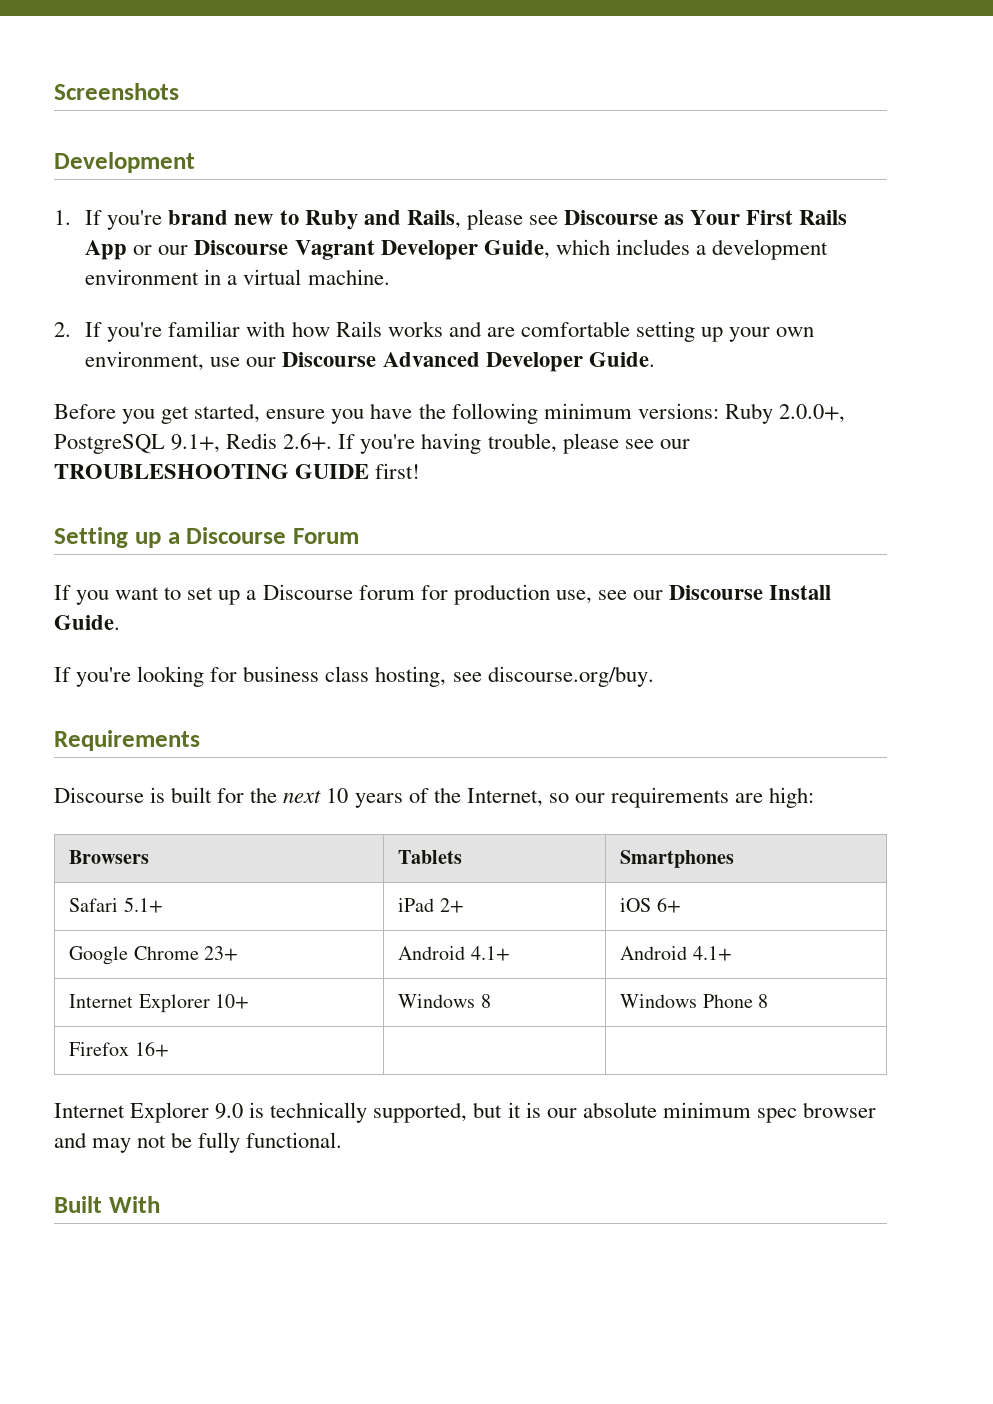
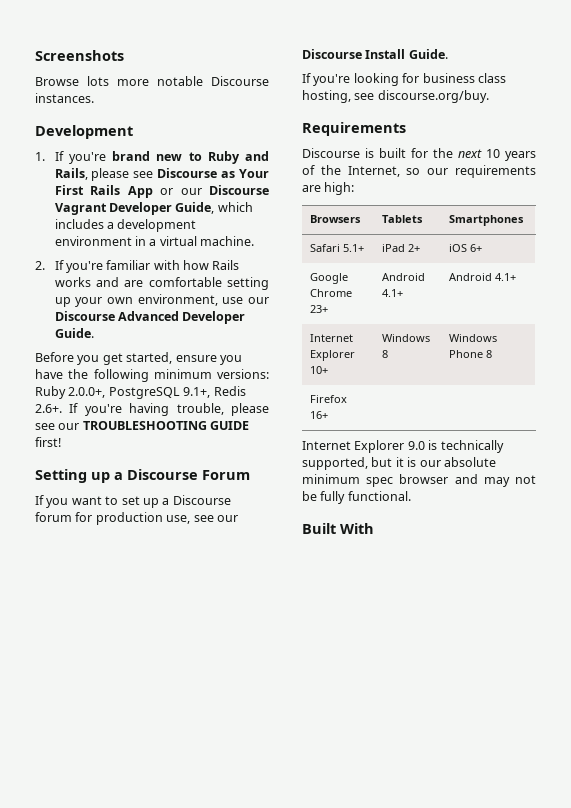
(179, 91) none -> [35,76,269,86] [35,93,94,103] // Browse lots more notable Discourse instances.

